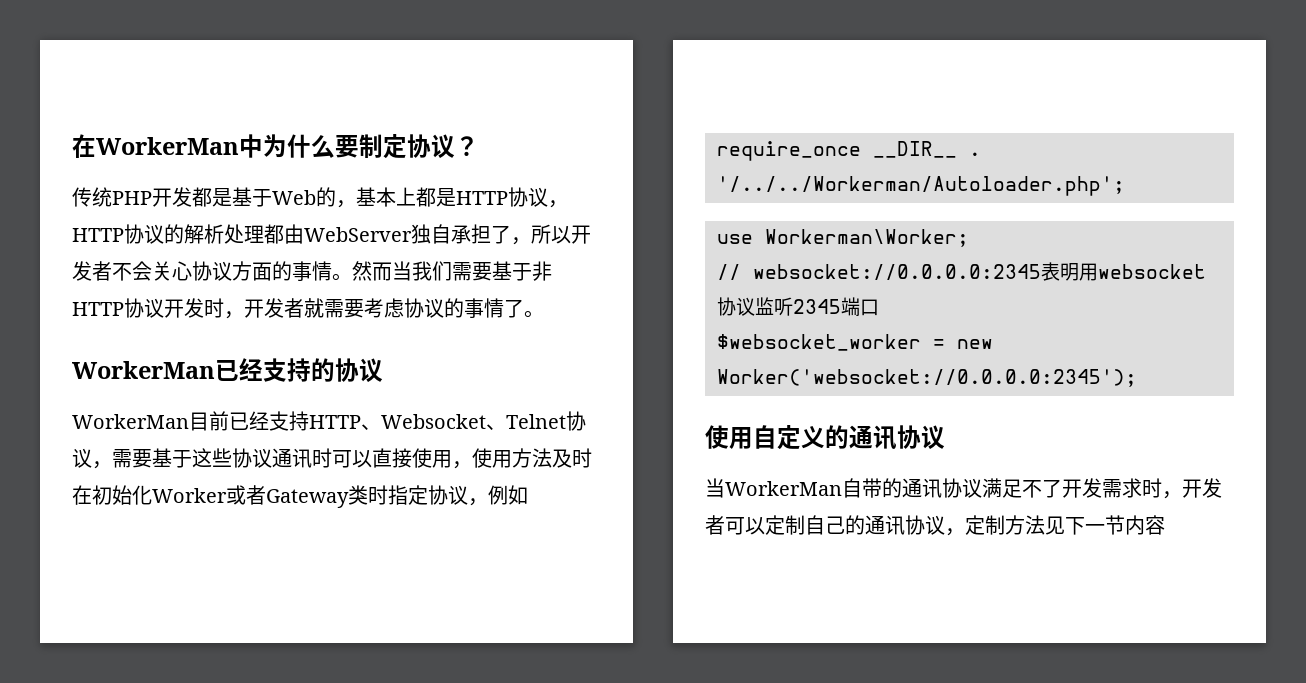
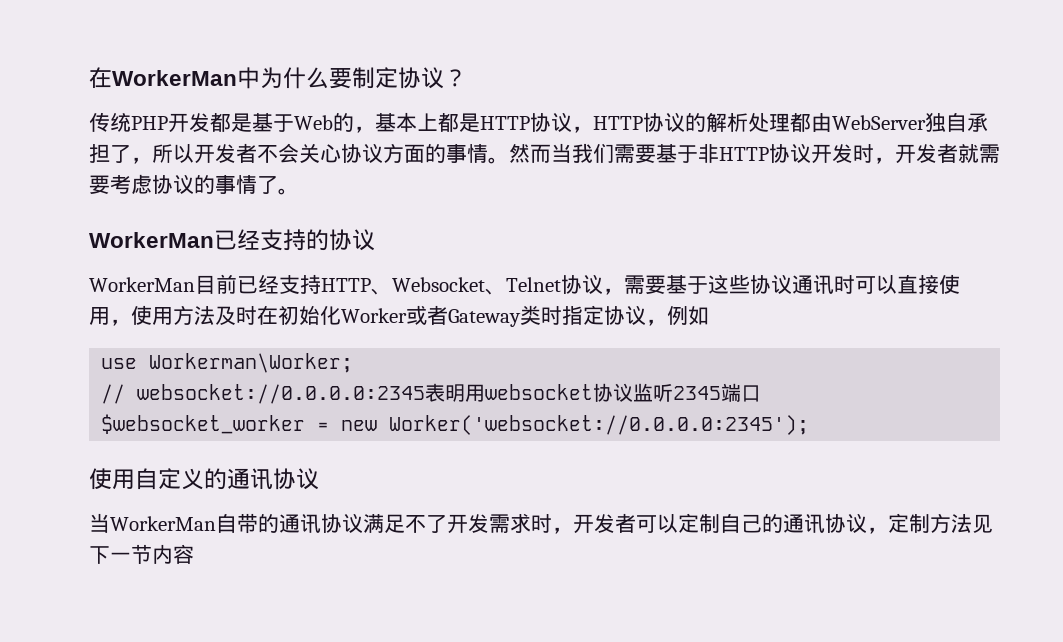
[717,141,981,161] [717,176,1125,196] // require_once __DIR__ . '/../../Workerman/Autoloader.php'; -> (709, 315) none

